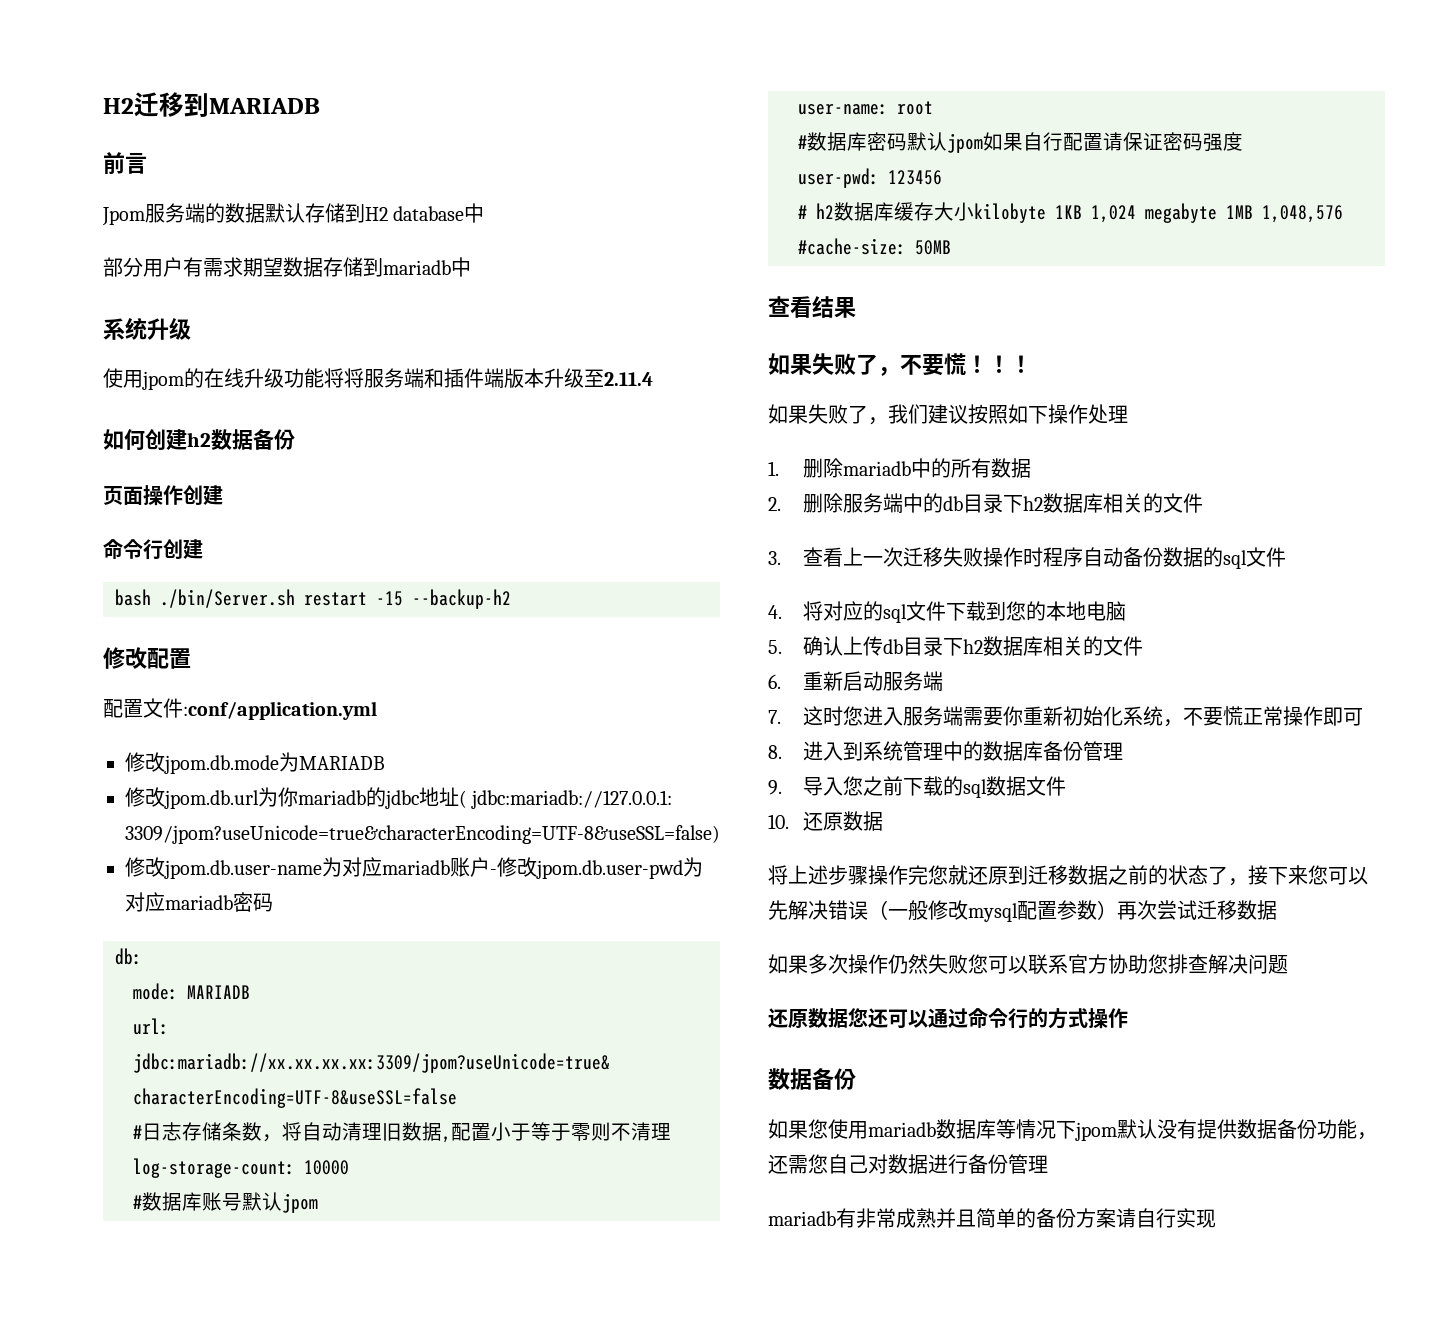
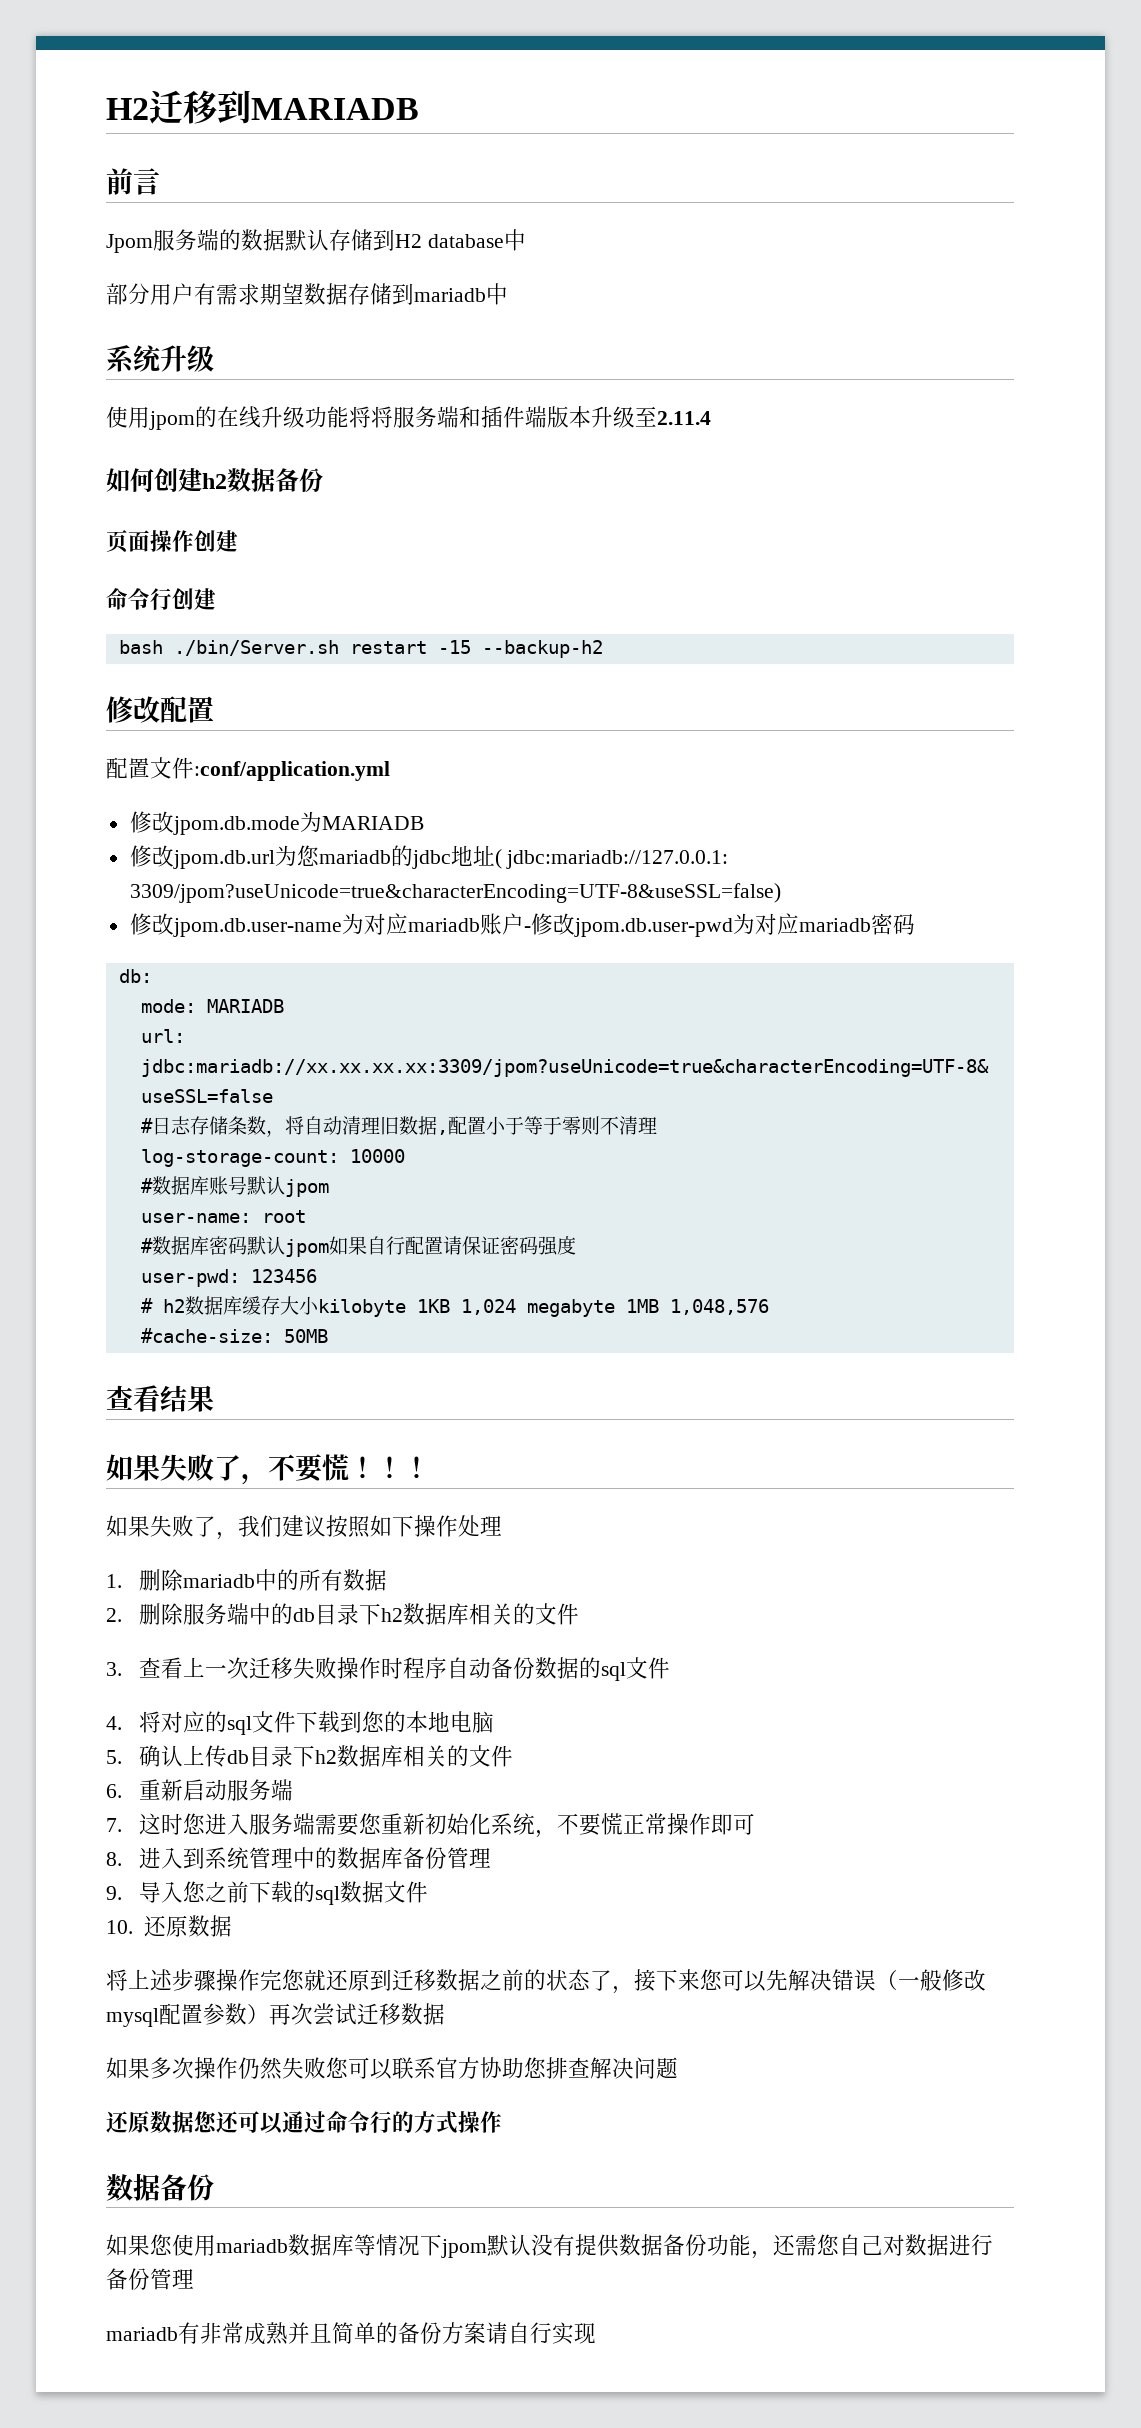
[278,787,298,807] 你 -> [296,845,319,866] 您
[1003,706,1024,726] 你 -> [359,1813,382,1834] 您

